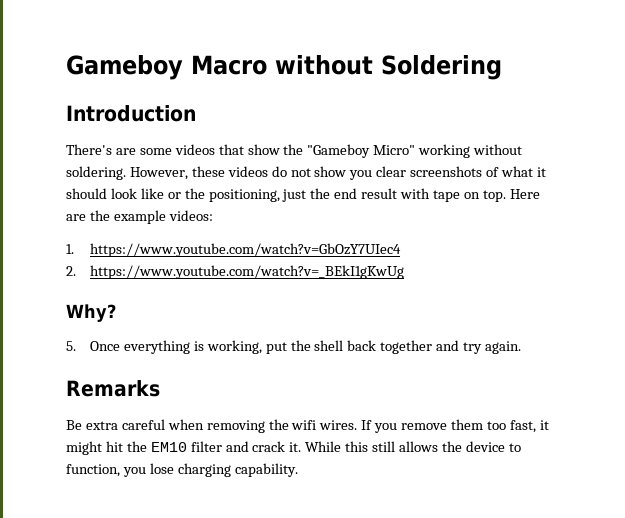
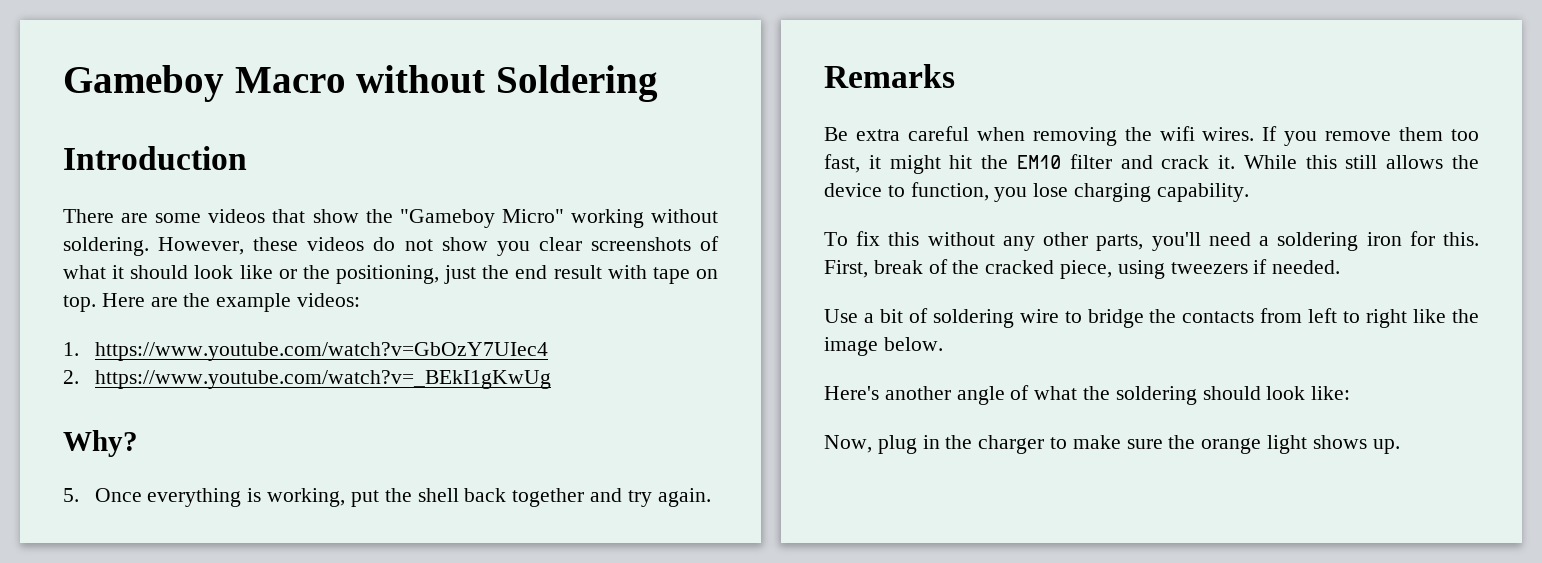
[66,144,112,155] There's -> [63,209,114,223] There
(298, 470) none -> [824,231,1479,251] [824,259,1341,279] [824,308,1479,328] [824,337,943,356] [824,385,1351,405] [824,435,1400,454] // To fix this without any other parts, you'll need a soldering iron for this. First, break of the cracked piece, using tweezers if needed. // Use a bit of soldering wire to bridge the contacts from left to right like the image below. // Here's another angle of what the soldering should look like: // Now, plug in the charger to make sure the orange light shows up.

